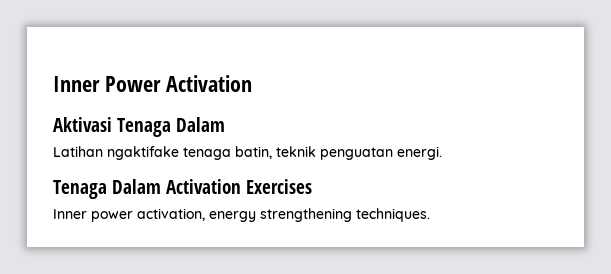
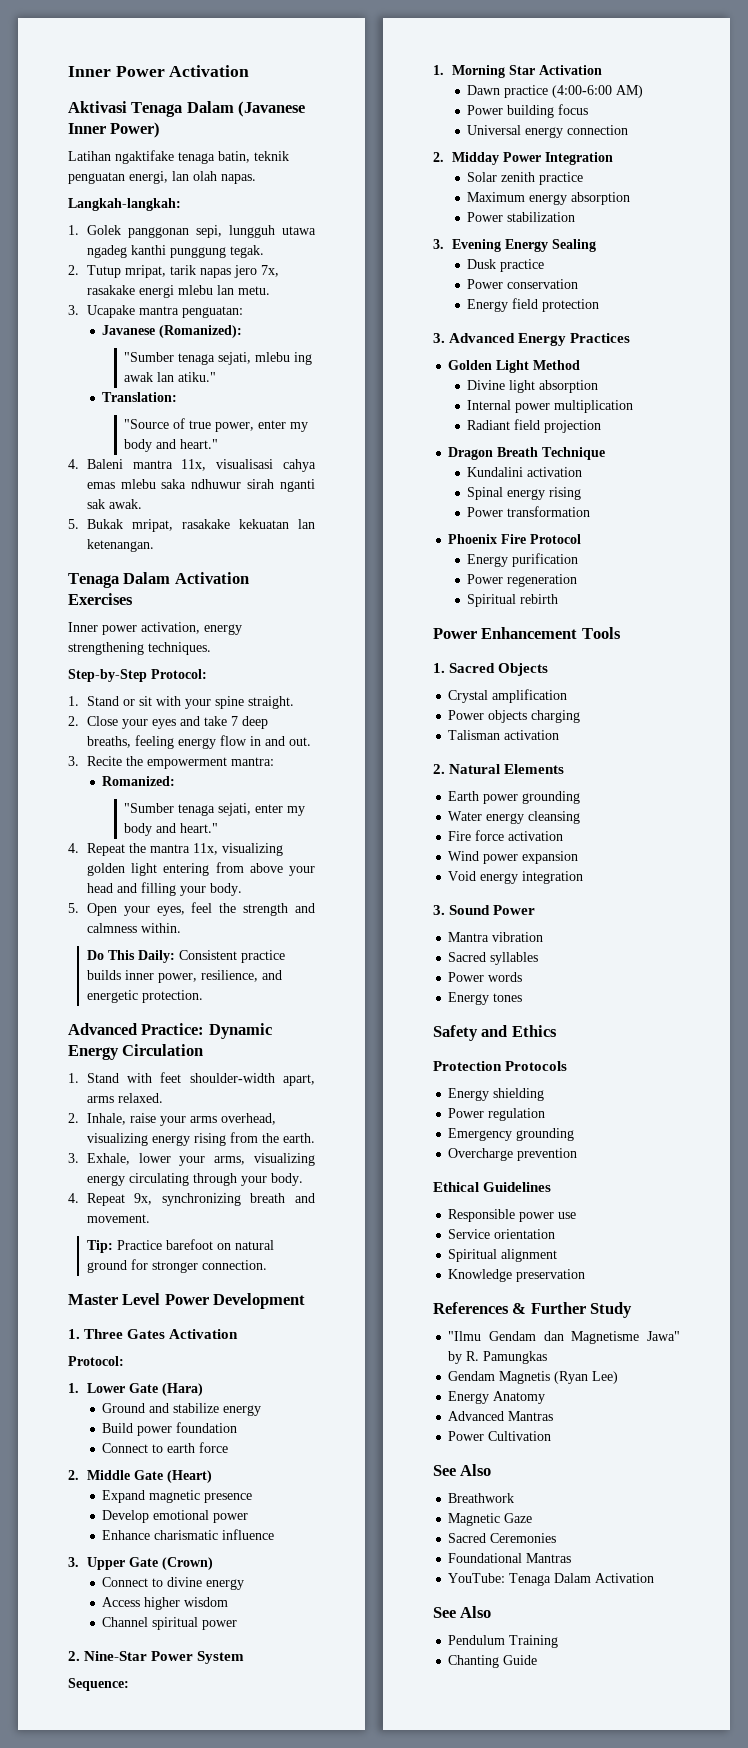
(226, 124) none -> [238,101,306,117] [68,122,161,138] (Javanese Inner Power)
[397,146,442,160] energi. -> [129,171,256,184] [68,198,181,211] [68,225,317,238] [86,245,264,258] [68,265,279,278] [86,285,270,298] [68,305,243,318] [102,325,243,338] [124,352,313,365] [124,372,217,382] [102,392,178,402] [124,418,309,432] [124,439,219,452] [68,459,317,472] [86,479,315,492] [86,499,142,509] [68,519,316,532] [86,539,154,552] energi, lan olah napas. // Langkah-langkah: // 1. Golek panggonan sepi, lungguh utawa ngadeg kanthi punggung tegak. // 2. Tutup mripat, tarik napas jero 7x, rasakake energi mlebu lan metu. // 3. Ucapake mantra penguatan: // Javanese (Romanized): // "Sumber tenaga sejati, mlebu ing awak lan atiku." // Translation: // "Source of true power, enter my body and heart." // 4. Baleni mantra 11x, visualisasi cahya emas mlebu saka ndhuwur sirah nganti sak awak. // 5. Bukak mripat, rasakake kekuatan lan ketenangan.
(430, 215) none -> [68,669,207,682] [68,696,294,709] [68,716,268,729] [86,735,311,749] [68,756,274,769] [102,776,176,786] [124,803,306,816] [124,823,219,836] [68,843,283,856] [86,862,316,876] [86,882,242,896] [68,902,315,916] [86,923,181,933] [86,950,285,963] [86,970,282,983] [86,990,203,1003] [68,1023,272,1039] [68,1044,204,1060] [68,1072,315,1086] [86,1093,163,1103] [68,1113,276,1126] [86,1132,315,1146] [68,1153,316,1166] [86,1173,303,1186] [68,1193,316,1206] [86,1214,150,1223] [86,1239,274,1253] [86,1259,267,1273] [68,1293,306,1309] [68,1329,239,1339] [68,1356,124,1366] [68,1383,203,1396] [102,1403,262,1416] [102,1422,238,1436] [102,1442,229,1453] [68,1470,212,1483] [102,1490,253,1503] [102,1510,249,1523] [102,1529,275,1540] [68,1557,213,1570] [102,1577,245,1590] [102,1597,229,1610] [102,1617,238,1630] [68,1651,245,1664] [68,1678,129,1691] [433,65,602,78] [467,85,644,98] [467,104,589,118] [467,125,629,138] [433,152,613,165] [467,172,584,185] [467,192,631,205] [467,212,576,222] [433,239,596,252] [467,259,545,272] [467,279,579,289] [467,298,600,312] [433,333,631,346] [448,360,581,373] [467,380,599,393] [467,400,634,413] [467,419,602,433] [448,447,606,460] [467,467,583,477] [467,487,582,500] [467,506,591,517] [448,534,582,544] [467,553,579,567] [467,574,578,587] [467,594,559,607] [433,627,621,639] [433,663,549,676] [448,689,568,703] [448,710,581,723] [448,730,560,740] [433,764,565,774] [448,791,581,804] [448,811,581,824] [448,830,564,841] [448,851,579,864] [448,871,584,884] [433,905,536,915] [448,932,544,942] [448,952,539,965] [448,972,523,982] [448,992,523,1005] [433,1025,557,1041] [433,1061,568,1071] [448,1088,545,1101] [448,1108,546,1121] [448,1128,575,1141] [448,1148,578,1161] [433,1182,552,1192] [448,1209,577,1222] [448,1229,556,1239] [448,1249,558,1262] [448,1269,586,1282] [433,1302,633,1318] [448,1331,680,1344] [448,1351,548,1364] [448,1371,619,1384] [448,1391,546,1404] [448,1411,554,1421] [448,1431,552,1441] [433,1464,492,1476] [448,1493,515,1503] [448,1513,533,1526] [448,1533,557,1543] [448,1553,572,1563] [448,1573,655,1586] [433,1606,492,1618] [448,1635,559,1648] [448,1655,538,1668] // Step-by-Step Protocol: // 1. Stand or sit with your spine straight. // 2. Close your eyes and take 7 deep breaths, feeling energy flow in and out. // 3. Recite the empowerment mantra: // Romanized: // "Sumber tenaga sejati, enter my body and heart." // 4. Repeat the mantra 11x, visualizing golden light entering from above your head and filling your body. // 5. Open your eyes, feel the strength and calmness within. // Do This Daily: Consistent practice builds inner power, resilience, and energetic protection. // Advanced Practice: Dynamic Energy Circulation // 1. Stand with feet shoulder-width apart, arms relaxed. // 2. Inhale, raise your arms overhead, visualizing energy rising from the earth. // 3. Exhale, lower your arms, visualizing energy circulating through your body. // 4. Repeat 9x, synchronizing breath and movement. // Tip: Practice barefoot on natural ground for stronger connection. // Master Level Power Development // 1. Three Gates Activation // Protocol: // 1. Lower Gate (Hara) // Ground and stabilize energy // Build power foundation // Connect to earth force // 2. Middle Gate (Heart) // Expand magnetic presence // Develop emotional power // Enhance charismatic influence // 3. Upper Gate (Crown) // Connect to divine energy // Access higher wisdom // Channel spiritual power // 2. Nine-Star Power System // Sequence: // 1. Morning Star Activation // Dawn practice (4:00-6:00 AM) // Power building focus // Universal energy connection // 2. Midday Power Integration // Solar zenith practice // Maximum energy absorption // Power stabilization // 3. Evening Energy Sealing // Dusk practice // Power conservation // Energy field protection // 3. Advanced Energy Practices // Golden Light Method // Divine light absorption // Internal power multiplication // Radiant field projection // Dragon Breath Technique // Kundalini activation // Spinal energy rising // Power transformation // Phoenix Fire Protocol // Energy purification // Power regeneration // Spiritual rebirth // Power Enhancement Tools // 1. Sacred Objects // Crystal amplification // Power objects charging // Talisman activation // 2. Natural Elements // Earth power grounding // Water energy cleansing // Fire force activation // Wind power expansion // Void energy integration // 3. Sound Power // Mantra vibration // Sacred syllables // Power words // Energy tones // Safety and Ethics // Protection Protocols // Energy shielding // Power regulation // Emergency grounding // Overcharge prevention // Ethical Guidelines // Responsible power use // Service orientation // Spiritual alignment // Knowledge preservation // References & Further Study // "Ilmu Gendam dan Magnetisme Jawa" by R. Pamungkas // Gendam Magnetis (Ryan Lee) // Energy Anatomy // Advanced Mantras // Power Cultivation // See Also // Breathwork // Magnetic Gaze // Sacred Ceremonies // Foundational Mantras // YouTube: Tenaga Dalam Activation // See Also // Pendulum Training // Chanting Guide

